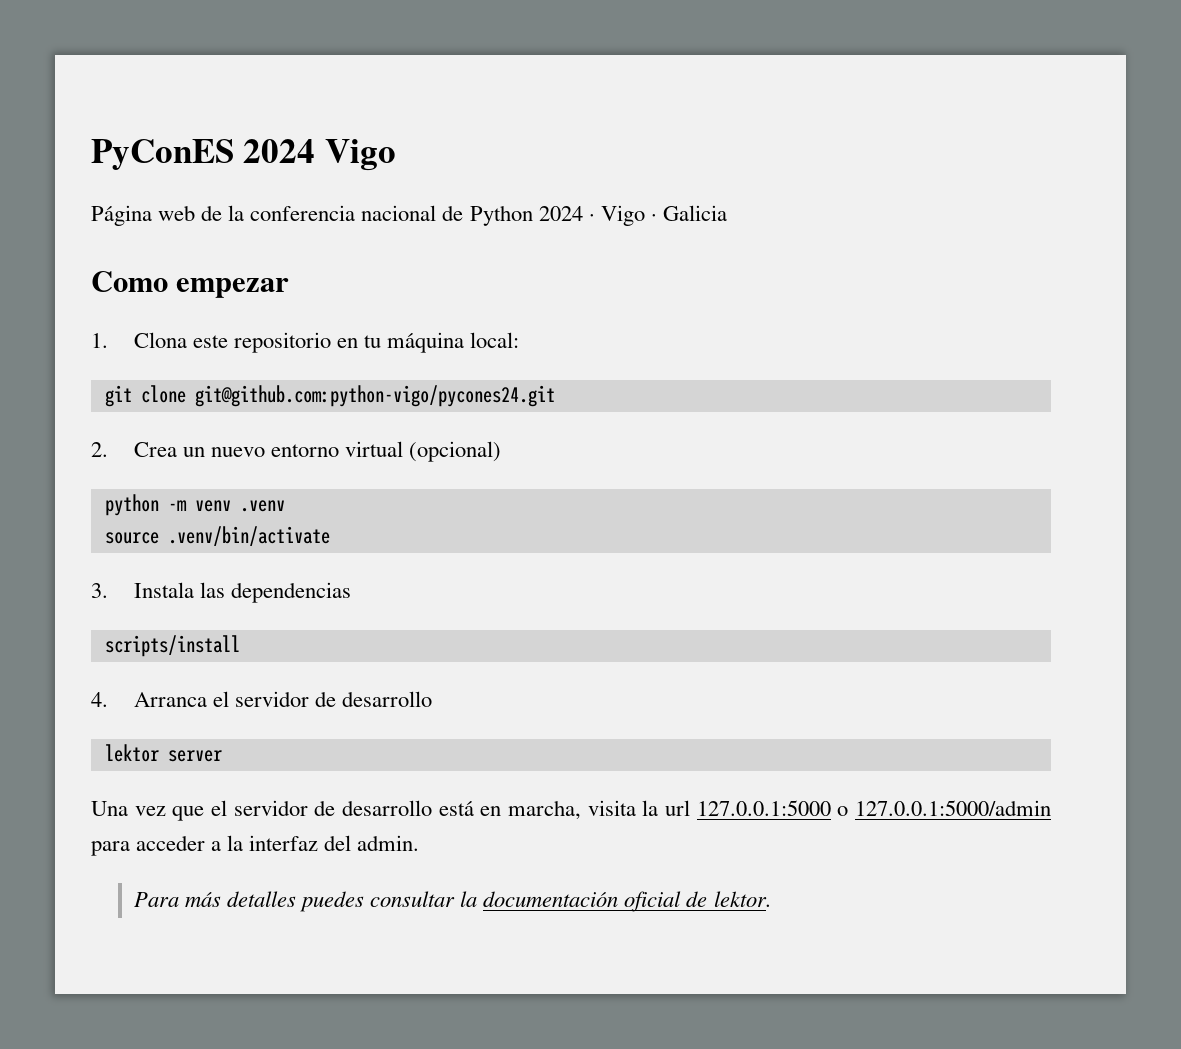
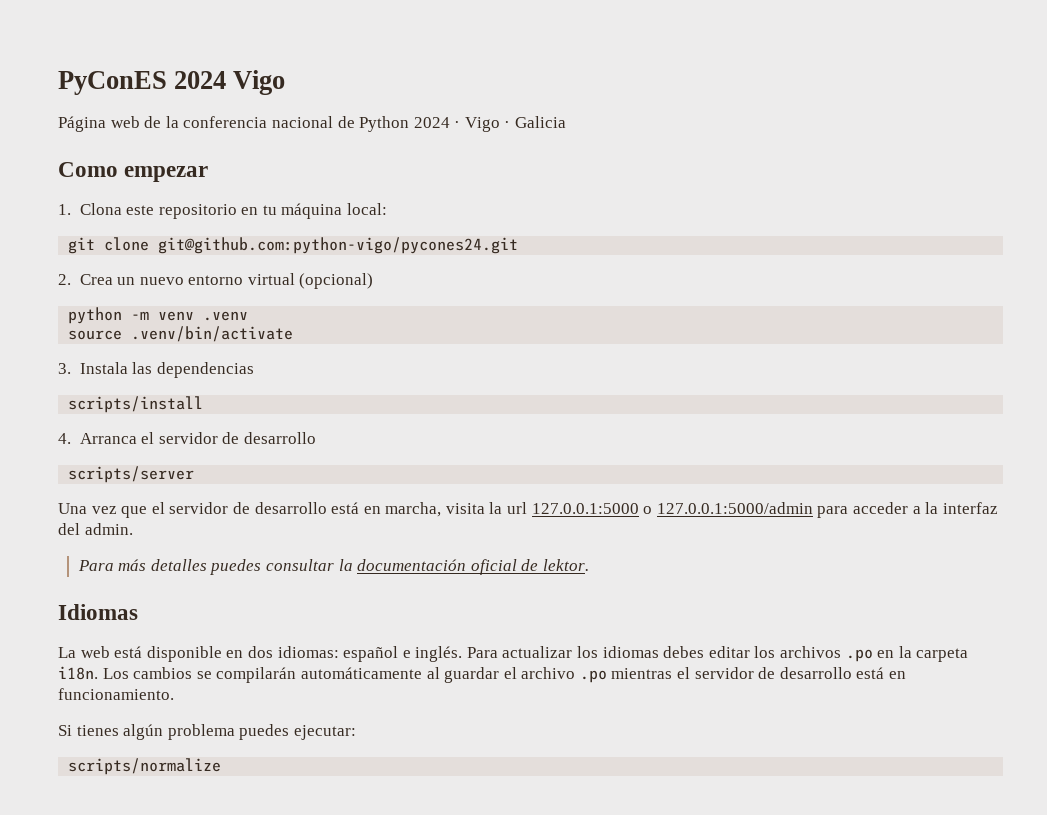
[104,744,222,762] lektor server -> [68,466,195,483] scripts/server
(772, 899) none -> [58,604,138,620] [58,646,969,662] [58,666,907,683] [58,688,174,700] [58,724,356,740] [68,758,222,775] // Idiomas // La web está disponible en dos idiomas: español e inglés. Para actualizar los idiomas debes editar los archivos .po en la carpeta i18n. Los cambios se compilarán automáticamente al guardar el archivo .po mientras el servidor de desarrollo está en funcionamiento. // Si tienes algún problema puedes ejecutar: // scripts/normalize

